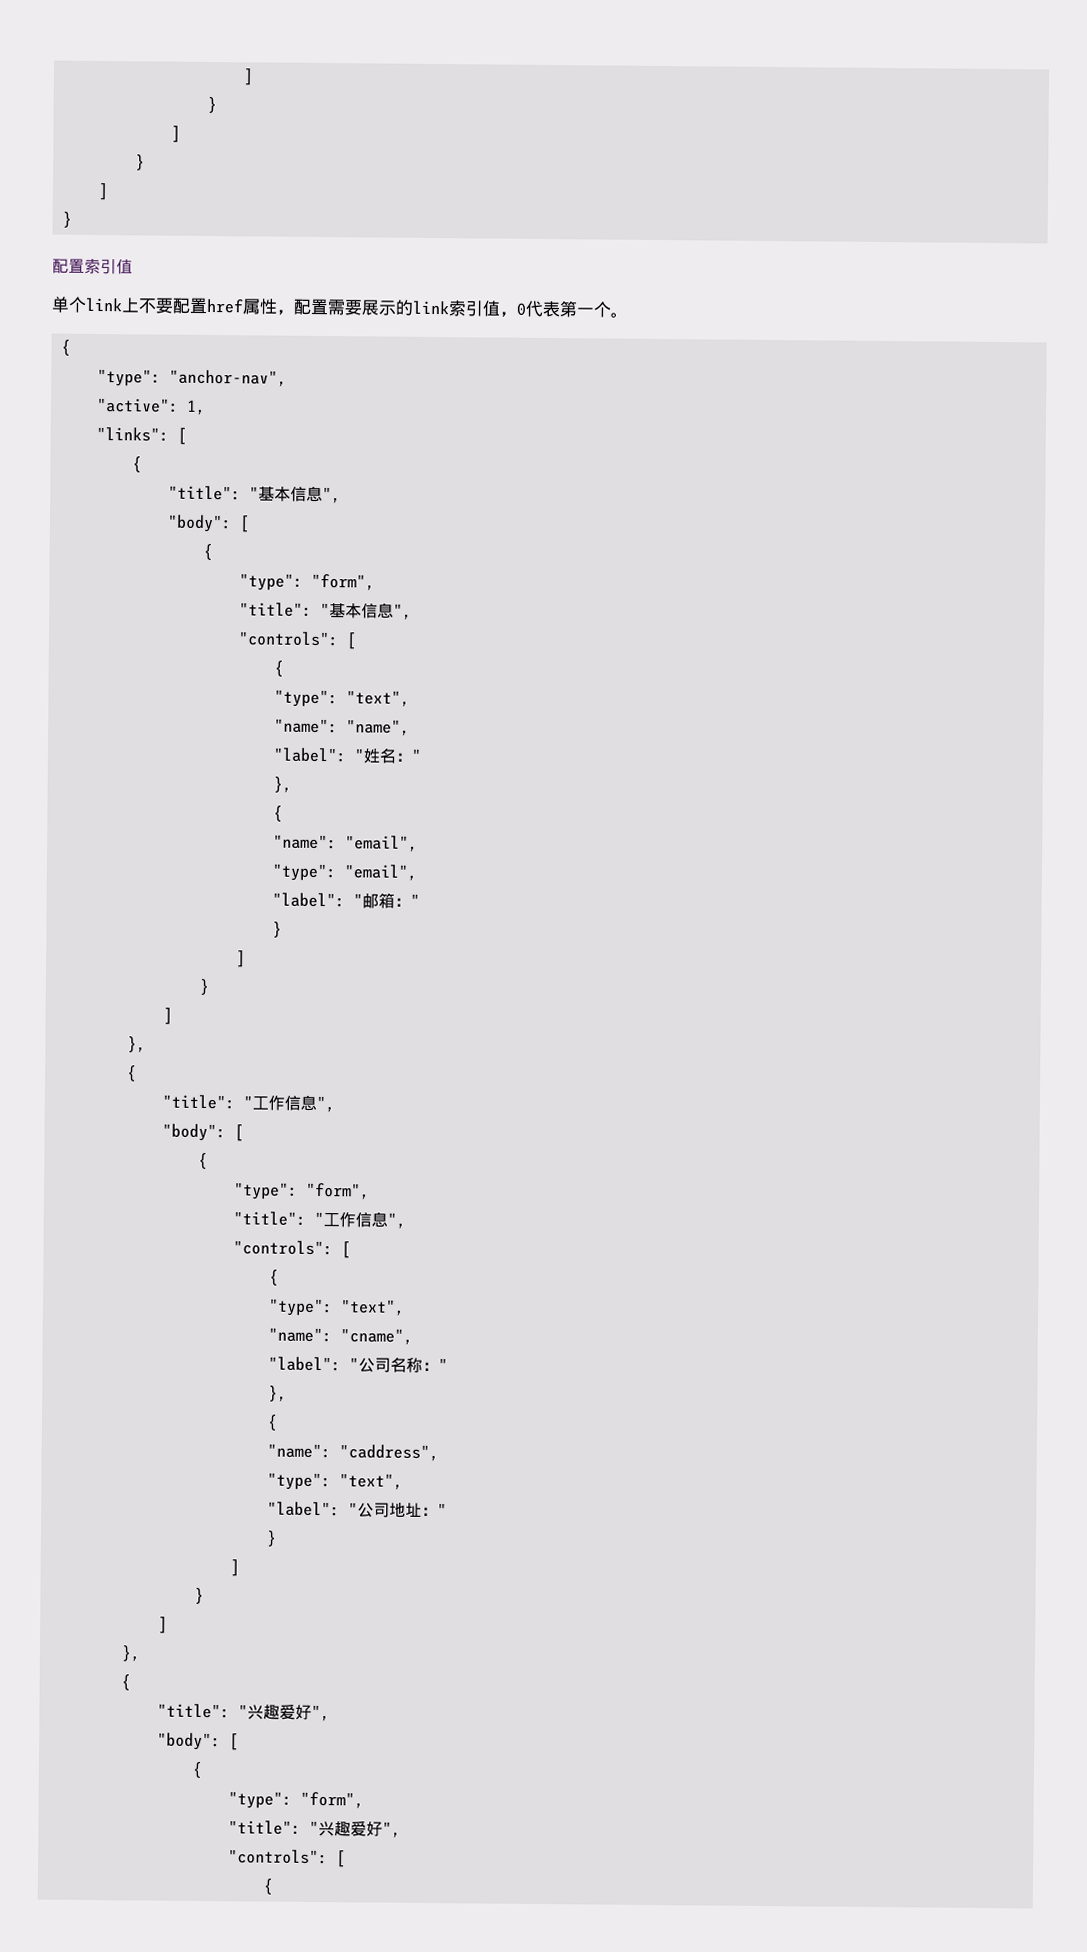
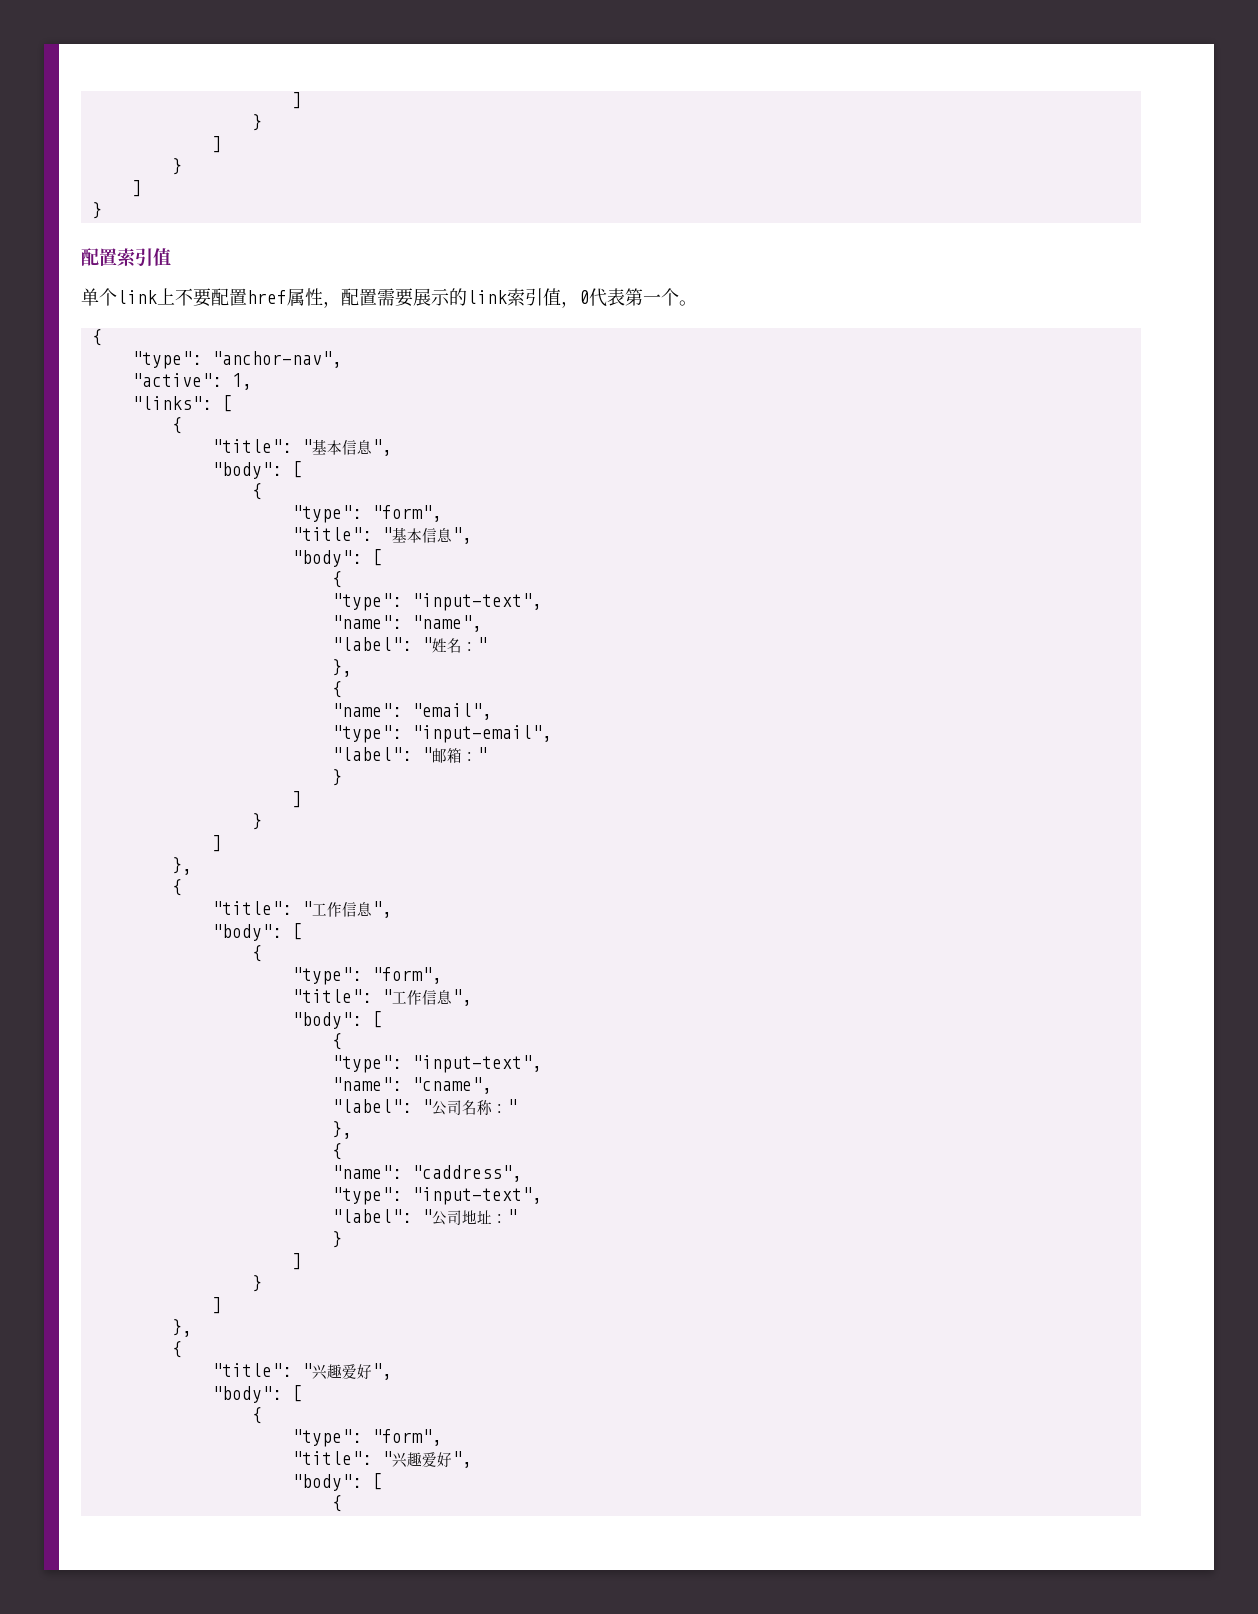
[238,631,358,650] [274,660,285,677] [274,689,411,708] "controls": [ // { // "type": "text", -> [291,549,382,567] [331,571,342,588] [331,593,542,611] "body": [ // { // "type": "input-text",
[344,864,418,881] "email", -> [411,725,552,743] "input-email",
[233,1240,352,1259] [269,1269,280,1286] [268,1298,406,1317] "controls": [ // { // "type": "text", -> [291,1011,382,1029] [331,1033,342,1050] [331,1055,542,1073] "body": [ // { // "type": "input-text",
[339,1473,404,1490] "text", -> [411,1187,542,1205] "input-text",
[228,1849,329,1865] "controls": -> [291,1474,362,1491] "body":

